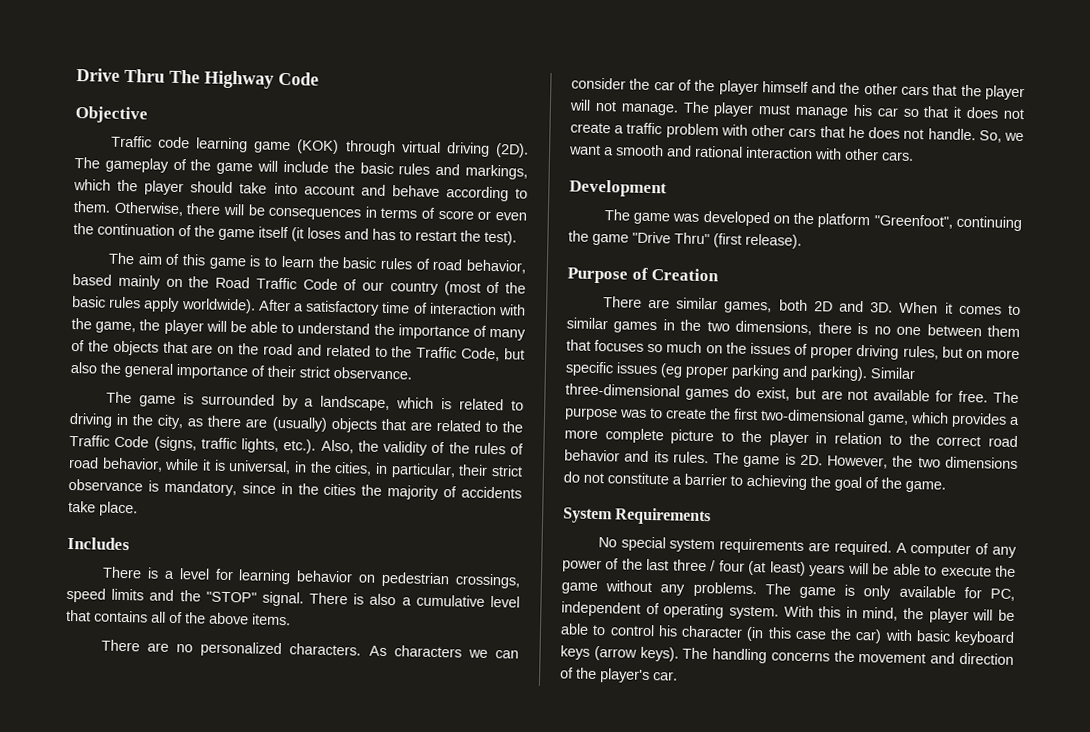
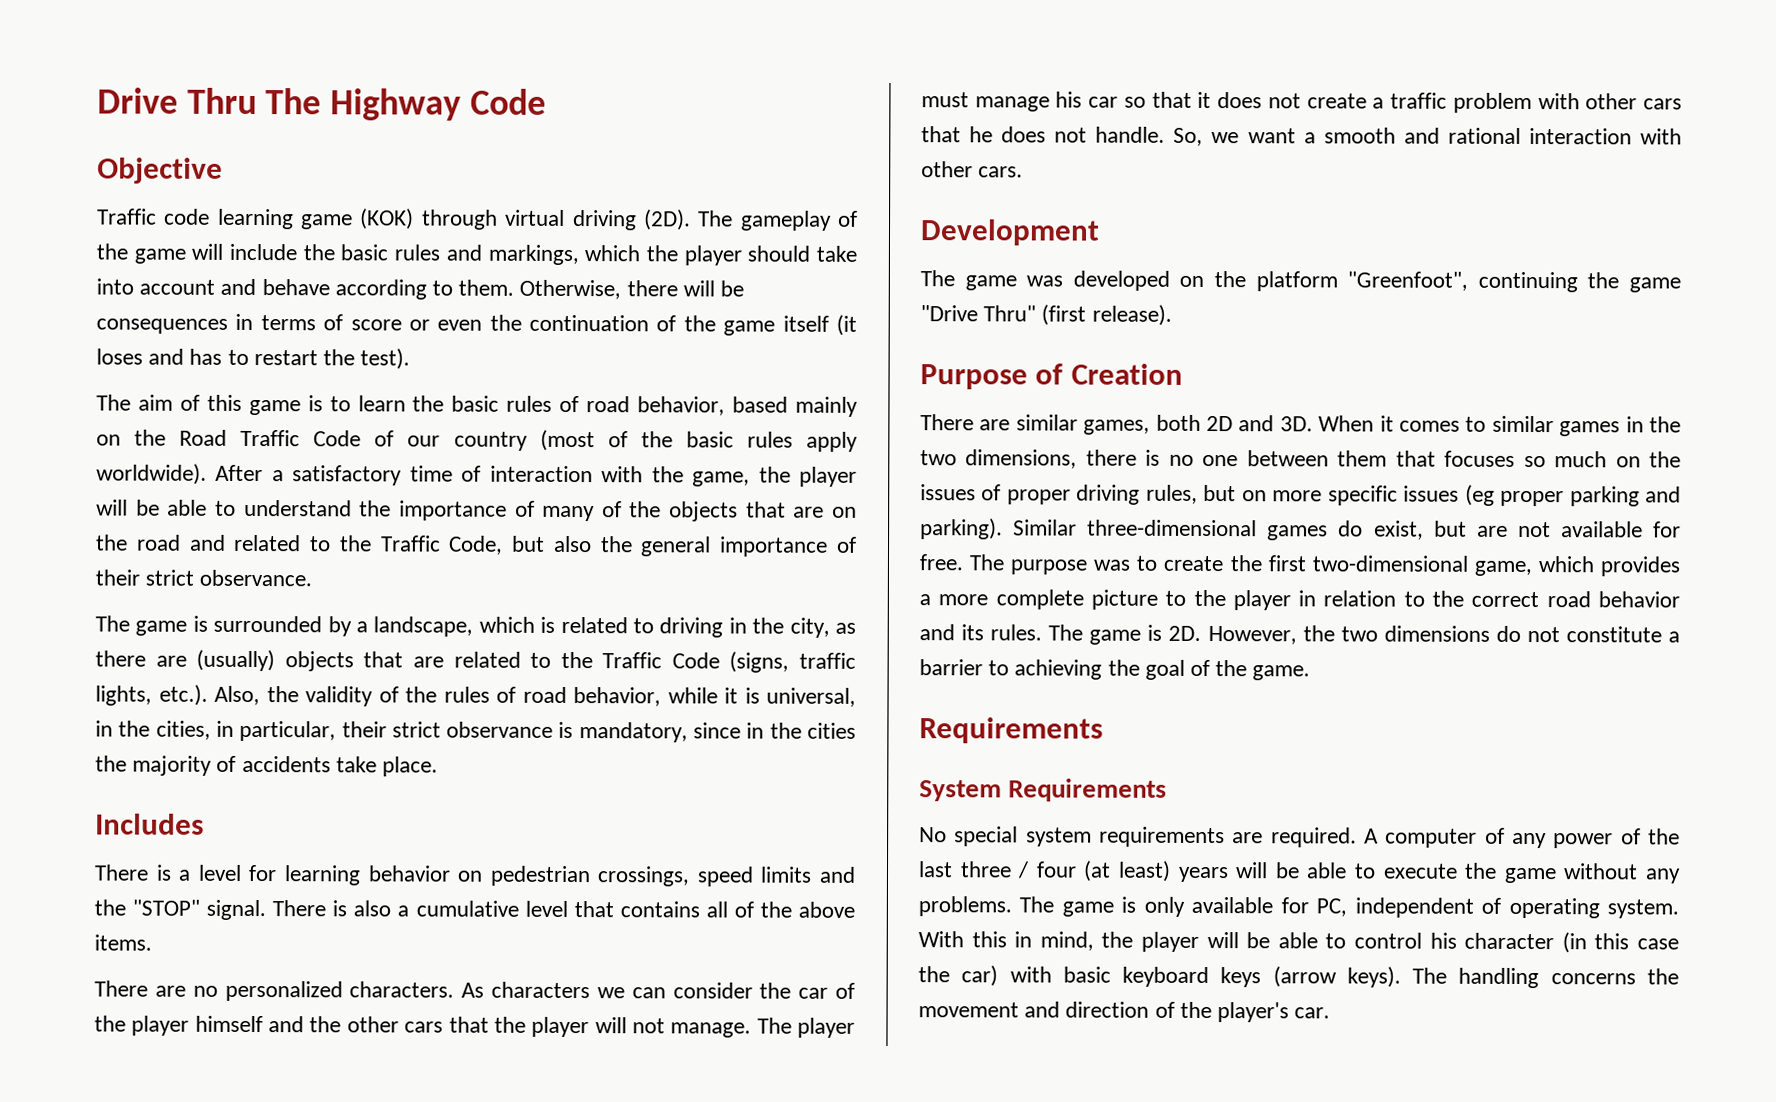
(946, 486) none -> [919,717,1103,744] // Requirements

